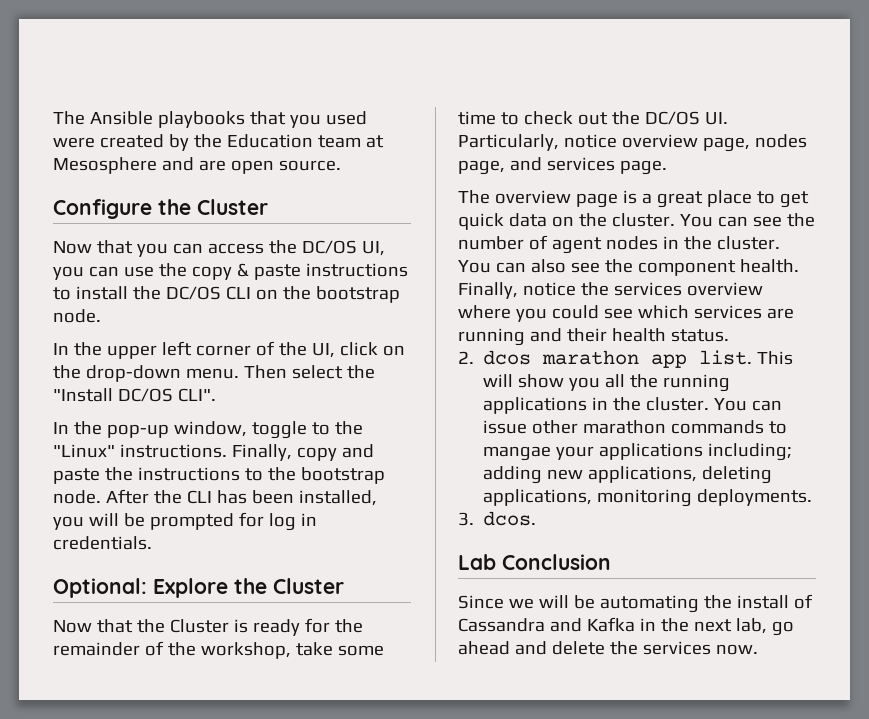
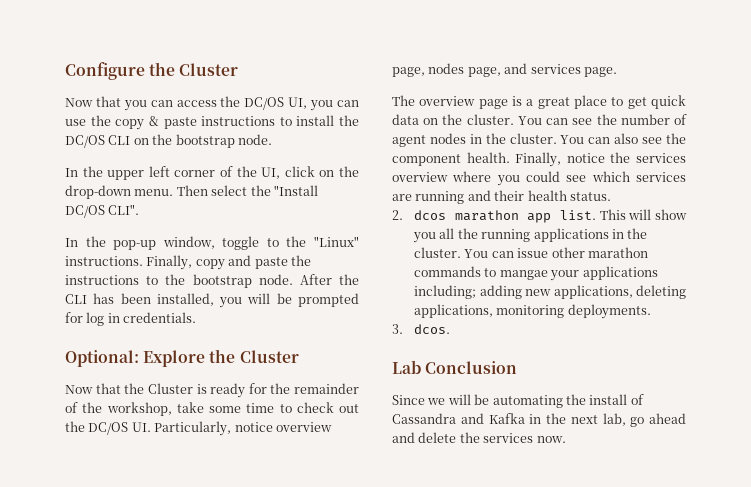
[53,111,367,128] [53,134,384,151] [53,157,341,174] The Ansible playbooks that you used were created by the Education team at Mesosphere and are open source. // -> (65, 71) none

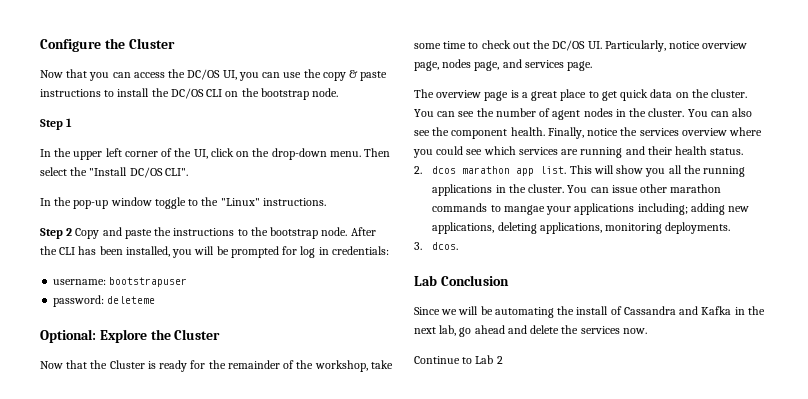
(272, 139) none -> [40,118,73,130] // Step 1
[162,236,215,249] window, -> [110,197,152,206] window
[146,255,225,270] Finally, copy -> [40,228,100,239] // Step 2 Copy
[123,312,197,323] credentials. -> [331,246,389,255] [53,277,188,287] [53,295,156,307] credentials: // username: bootstrapuser // password: deleteme
(566, 439) none -> [414,355,503,364] // Continue to Lab 2

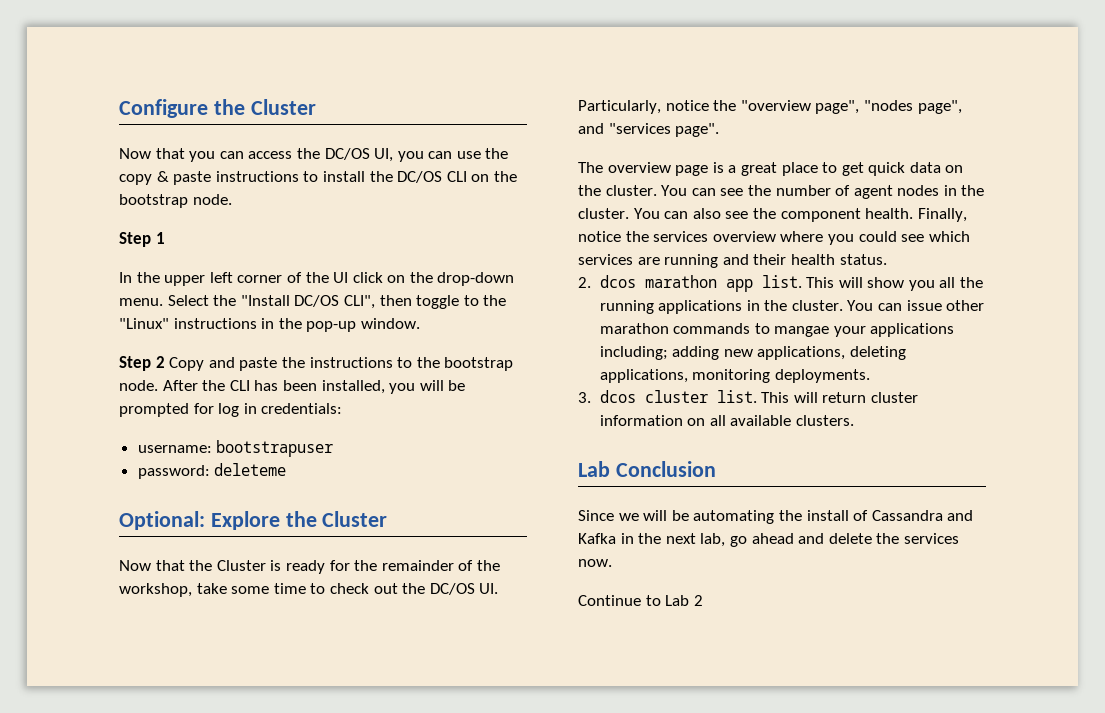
[193,149,208,159] UI, -> [333,272,349,283] UI
[364,148,391,157] [40,167,67,176] Then select -> [167,295,209,306] Select
[164,168,188,176] [40,197,326,209] CLI". // In the pop-up window toggle to the "Linux" instructions. -> [343,295,507,309] [119,318,420,332] CLI", then toggle to the "Linux" instructions in the pop-up window.
[702,41,748,49] [414,59,593,71] overview page, nodes page, and services page. -> [713,100,962,114] [578,123,720,137] the "overview page", "nodes page", and "services page".
[432,242,459,250] dcos. -> [599,390,918,403] [599,415,854,426] dcos cluster list. This will return cluster information on all available clusters.

